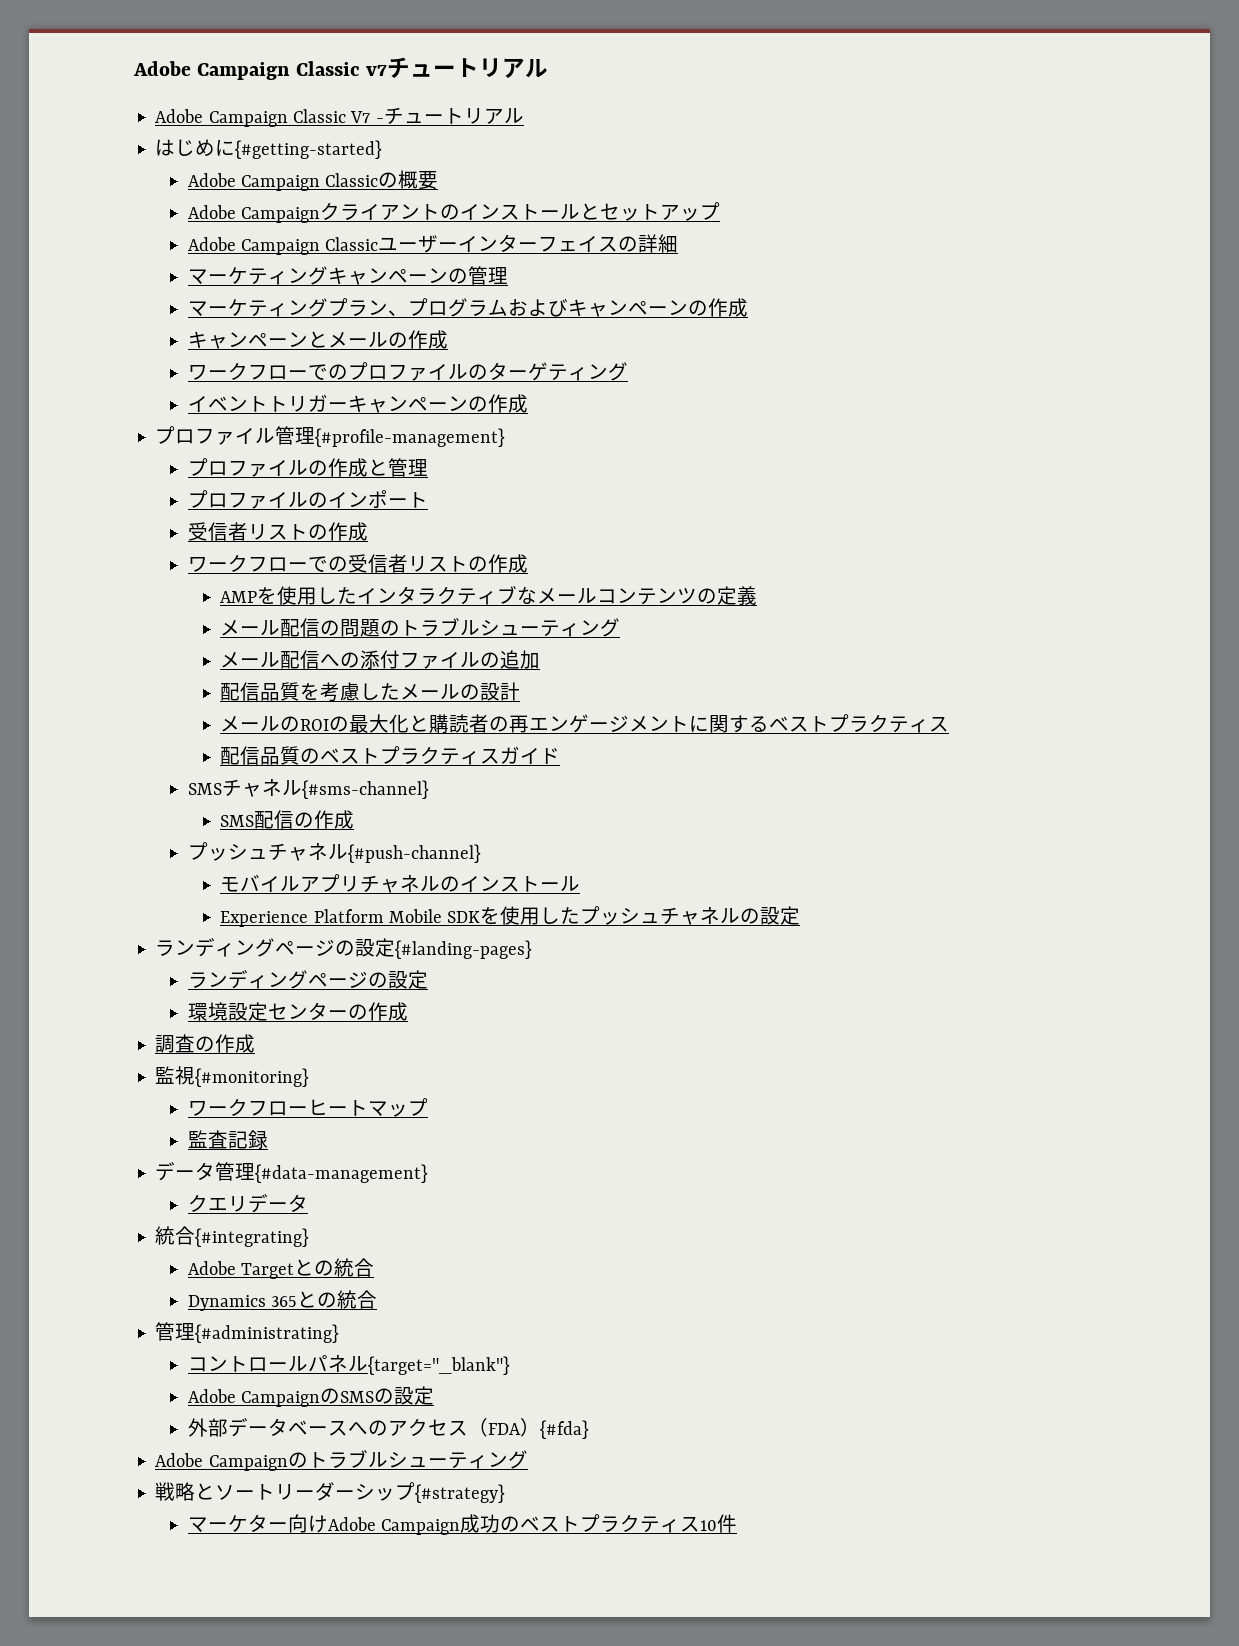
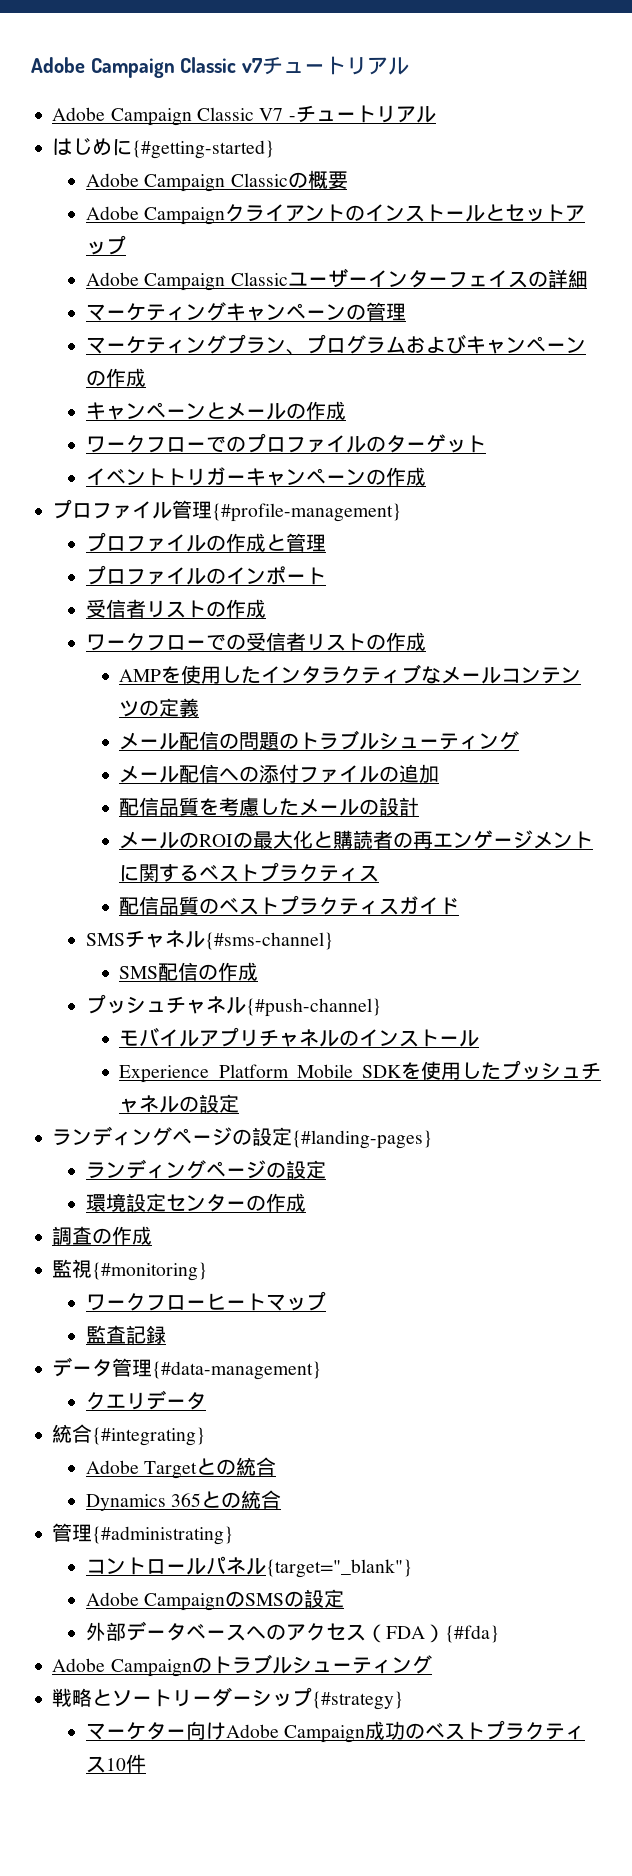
[547,362,628,381] ティング -> [445,435,486,453] ット

